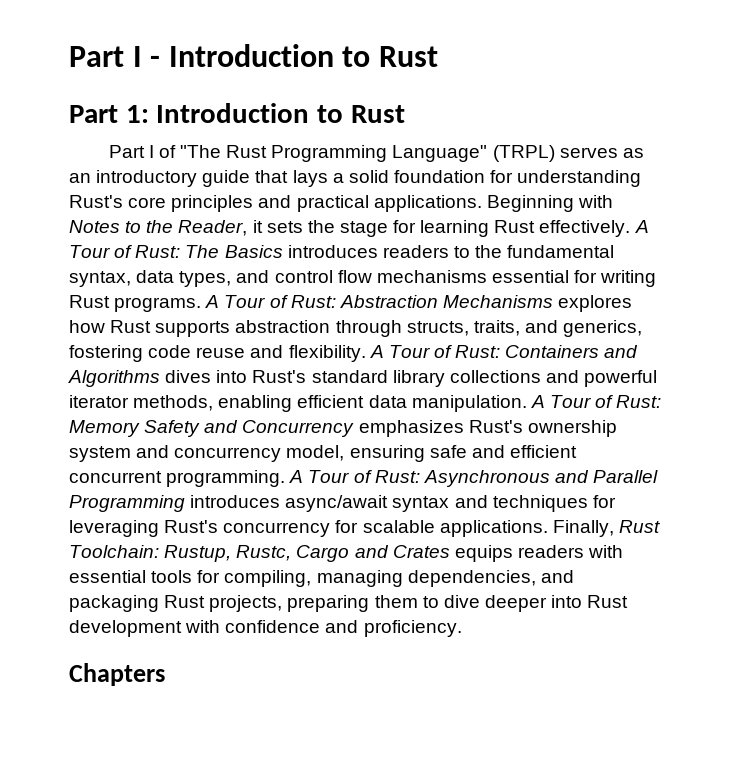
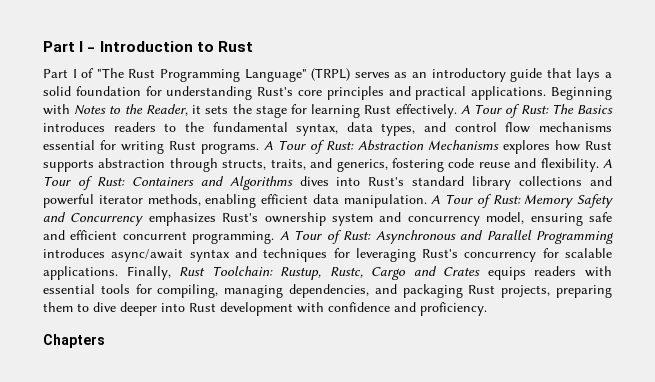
[69,103,405,123] // Part 1: Introduction to Rust -> (253, 46) none

